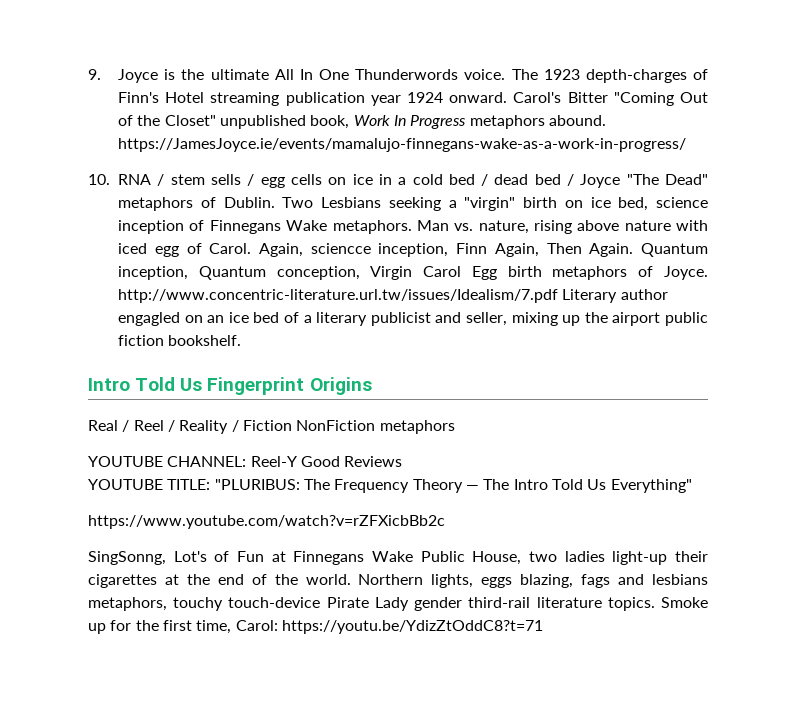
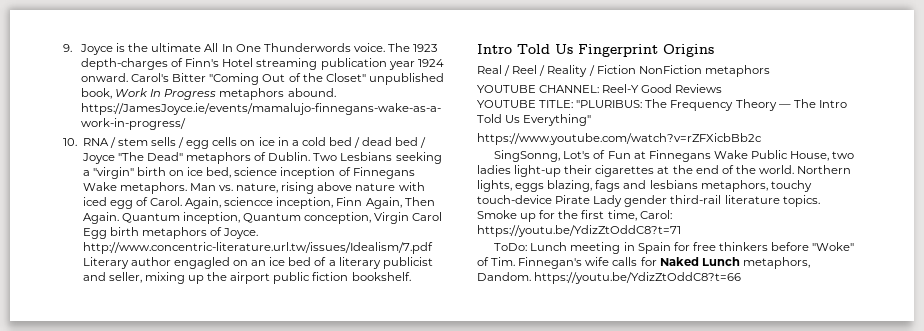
(543, 627) none -> [494,242,855,254] [477,257,810,269] [477,272,742,284] // ToDo: Lunch meeting in Spain for free thinkers before "Woke" of Tim. Finnegan's wife calls for Naked Lunch metaphors, Dandom. https://youtu.be/YdizZtOddC8?t=66

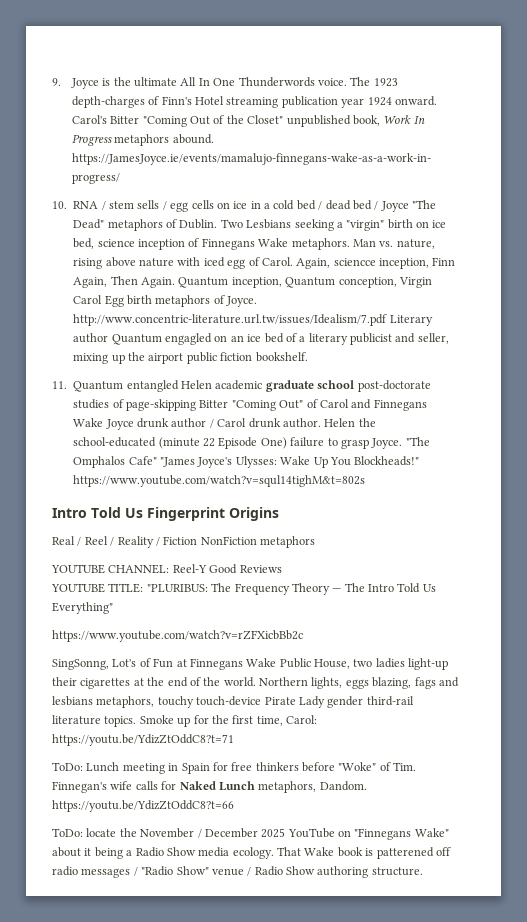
(171, 261) none -> [111,334,162,345] Quantum
(411, 276) none -> [52,380,431,392] [73,399,427,411] [73,418,376,430] [73,437,430,449] [73,456,420,468] [73,475,366,487] // 11. Quantum entangled Helen academic graduate school post-doctorate studies of page-skipping Bitter "Coming Out" of Carol and Finnegans Wake Joyce drunk author / Carol drunk author. Helen the school-educated (minute 22 Episode One) failure to grasp Joyce. "The Omphalos Cafe" "James Joyce's Ulysses: Wake Up You Blockheads!" https://www.youtube.com/watch?v=squl14tighM&t=802s
(742, 278) none -> [52,828,449,840] [52,847,451,859] [52,866,423,878] // ToDo: locate the November / December 2025 YouTube on "Finnegans Wake" about it being a Radio Show media ecology. That Wake book is patterened off radio messages / "Radio Show" venue / Radio Show authoring structure.

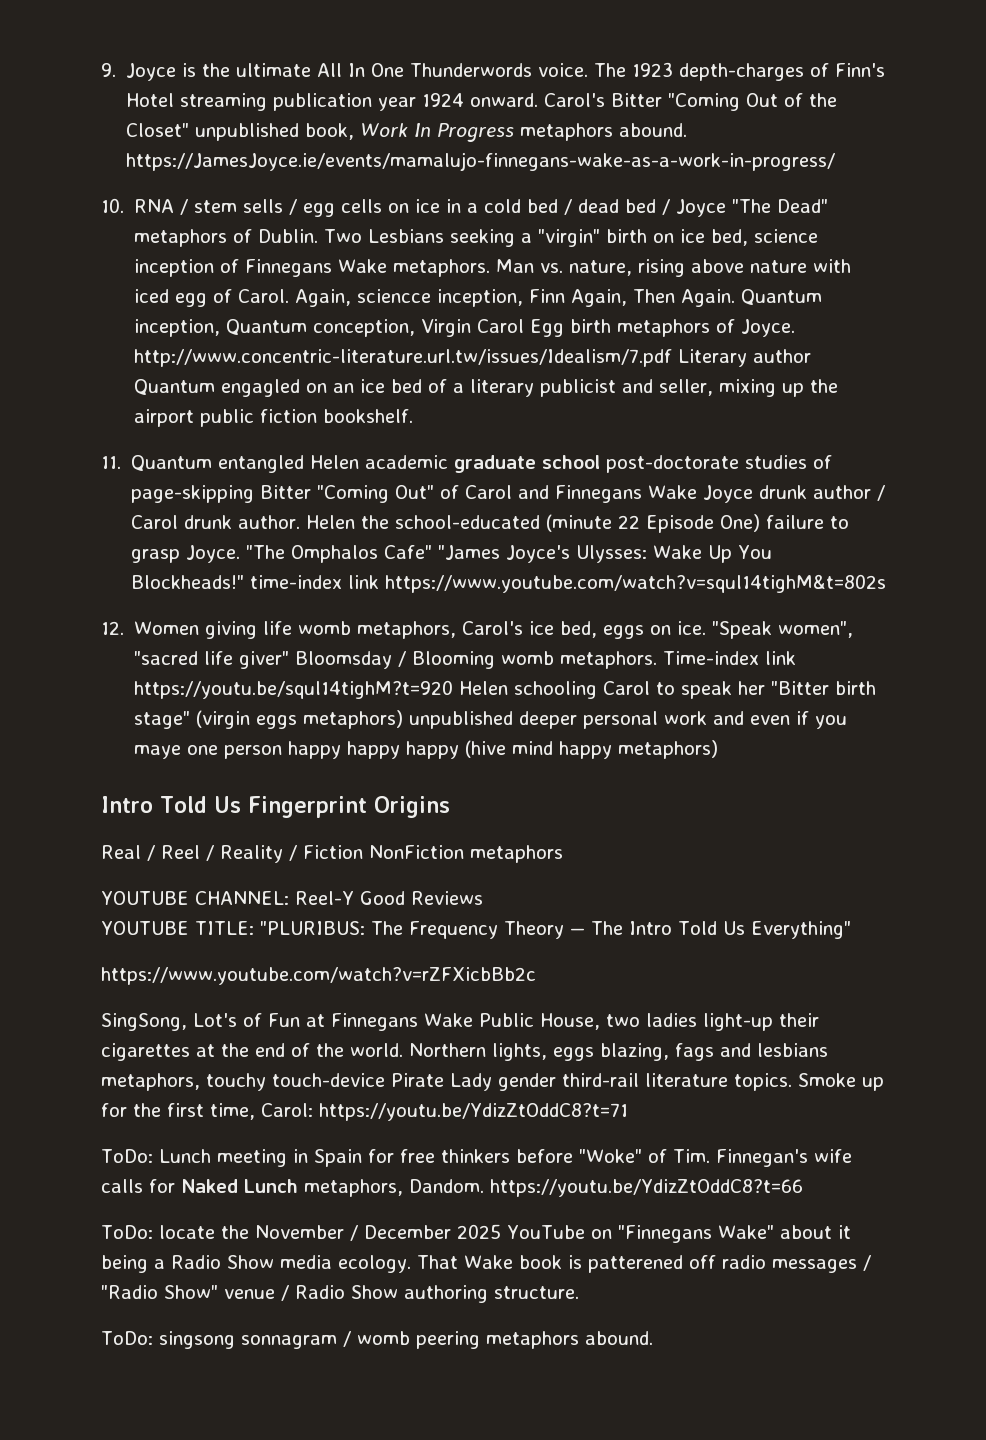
(420, 461) none -> [250,575,380,589] time-index link
(366, 481) none -> [101,621,854,639] [134,651,797,669] [134,680,877,699] [134,710,848,729] [134,740,719,759] // 12. Women giving life womb metaphors, Carol's ice bed, eggs on ice. "Speak women", "sacred life giver" Bloomsday / Blooming womb metaphors. Time-index link https://youtu.be/squl14tighM?t=920 Helen schooling Carol to speak her "Bitter birth stage" (virgin eggs metaphors) unpublished deeper personal work and even if you maye one person happy happy happy (hive mind happy metaphors)
[52,659,109,670] SingSonng, -> [101,1013,187,1031] SingSong,
(423, 871) none -> [101,1331,653,1349] // ToDo: singsong sonnagram / womb peering metaphors abound.

